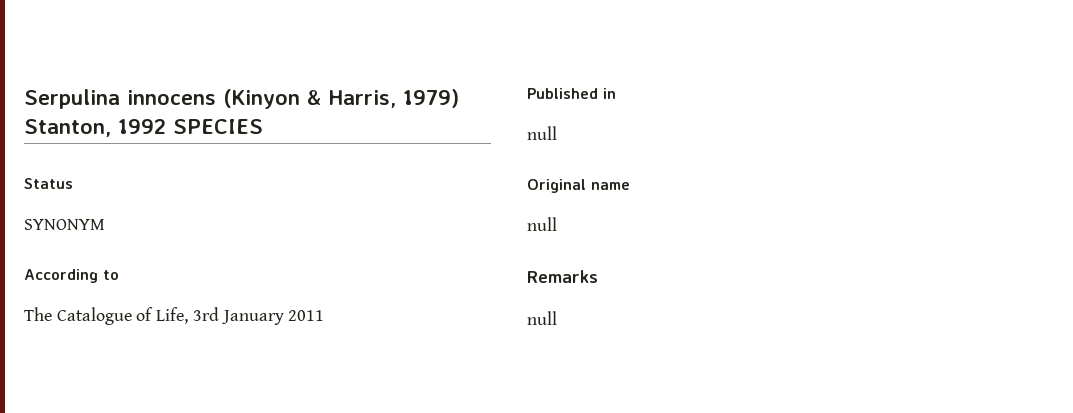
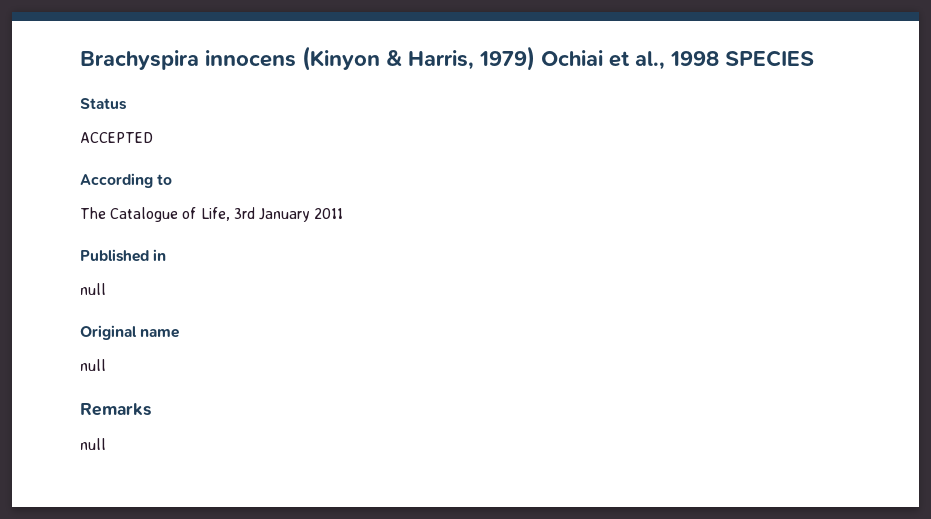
[24,89,120,109] Serpulina -> [80,50,199,70] Brachyspira
[24,119,166,137] Stanton, 1992 -> [541,50,719,70] Ochiai et al., 1998
[24,219,105,230] SYNONYM -> [80,132,153,143] ACCEPTED

